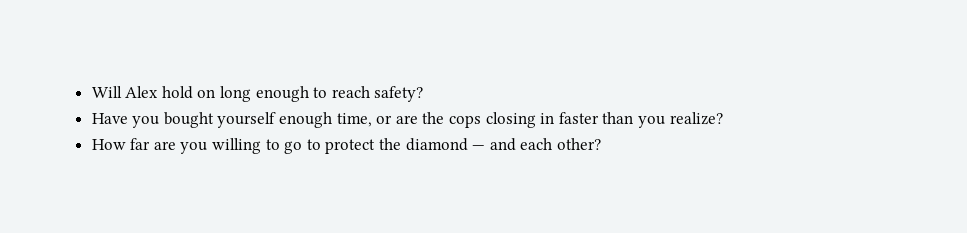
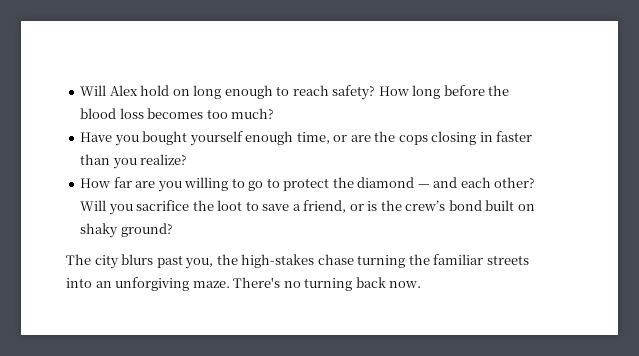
(424, 94) none -> [378,85,510,99] [80,108,275,119] How long before the blood loss becomes too much?
(601, 144) none -> [80,200,535,215] [80,223,173,238] [66,254,529,269] [66,277,422,291] Will you sacrifice the loot to save a friend, or is the crew’s bond built on shaky ground? // The city blurs past you, the high-stakes chase turning the familiar streets into an unforgiving maze. There's no turning back now.

